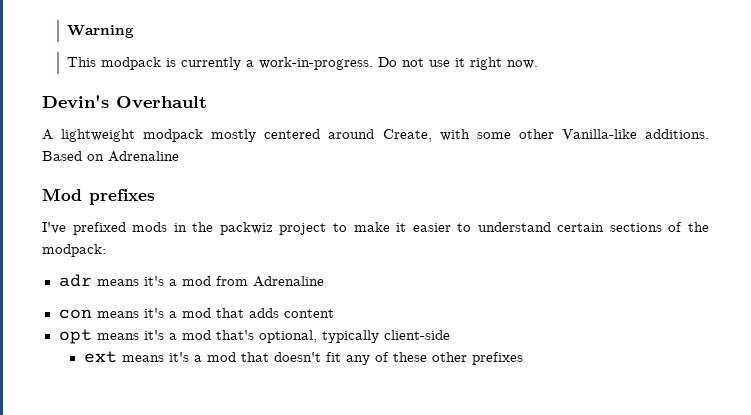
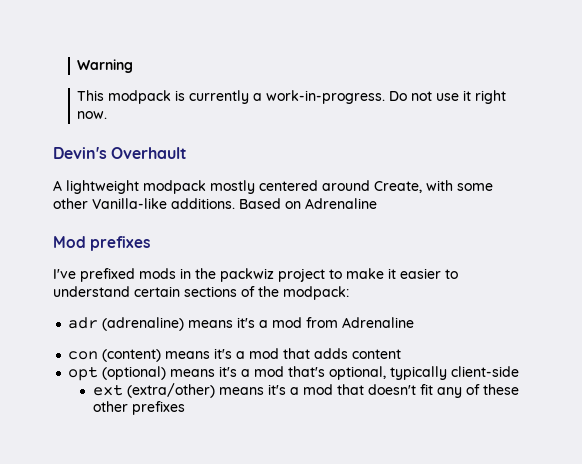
(92, 280) none -> [102,317,185,331] (adrenaline)
(92, 314) none -> [102,349,162,362] (content)
(92, 336) none -> [102,366,167,380] (optional)
(117, 357) none -> [126,383,215,398] (extra/other)

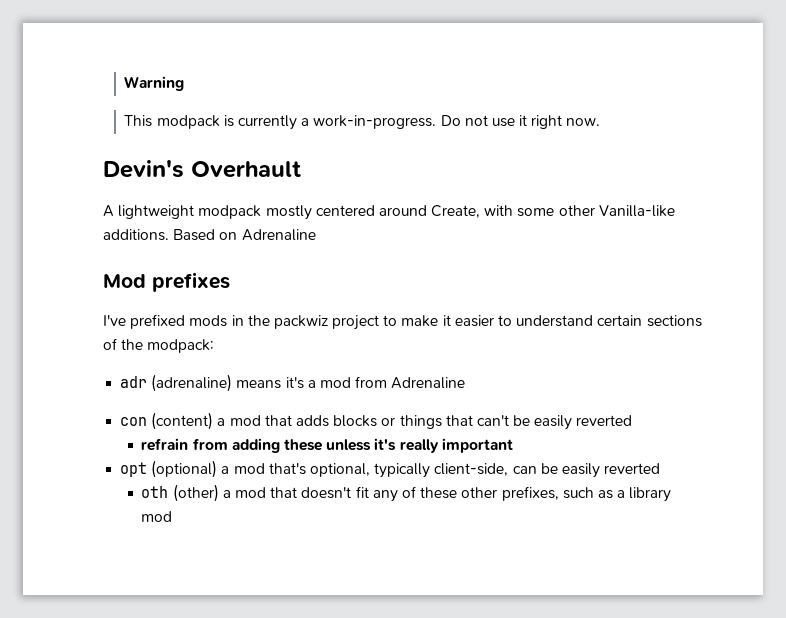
[165,348,233,359] means it's -> (214, 421) none
[352,349,402,359] content -> [333,415,633,430] [141,438,513,453] blocks or things that can't be easily reverted // refrain from adding these unless it's really important
[170,366,238,377] means it's -> (218, 469) none
[451,366,520,377] [92,383,286,398] client-side // ext (extra/other) means it's -> [434,463,661,478] [141,484,219,502] client-side, can be easily reverted // oth (other)
[131,401,185,415] prefixes -> [501,486,672,502] [141,511,173,522] prefixes, such as a library mod

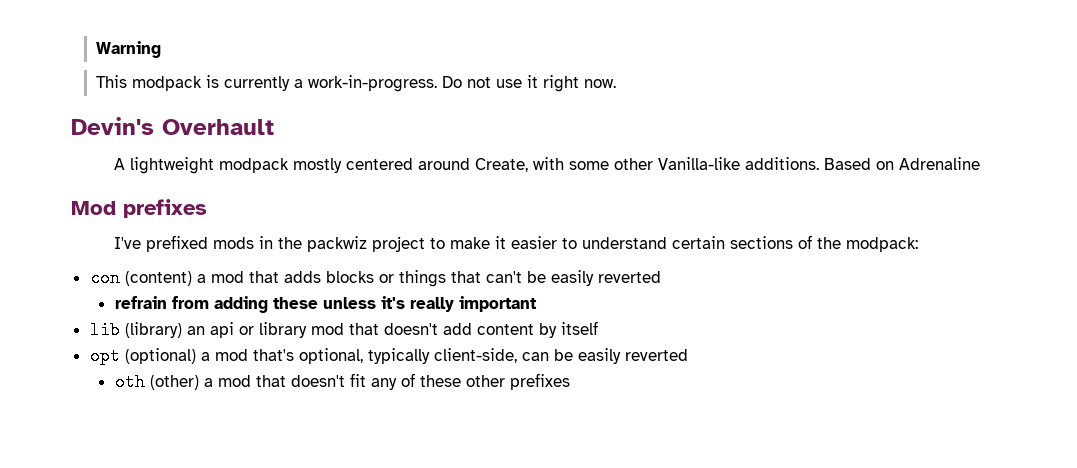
[120,374,466,392] // adr (adrenaline) means it's a mod from Adrenaline -> (918, 244) none
(513, 445) none -> [89,321,598,339] // lib (library) an api or library mod that doesn't add content by itself
[501,486,672,502] [141,511,173,522] prefixes, such as a library mod -> [509,373,570,390] prefixes

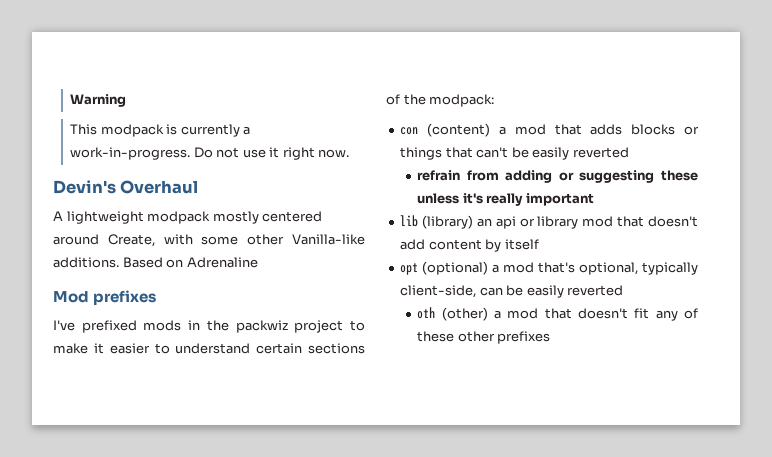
[162,119,274,135] Overhault -> [120,180,199,194] Overhaul
(268, 304) none -> [558,170,655,183] or suggesting

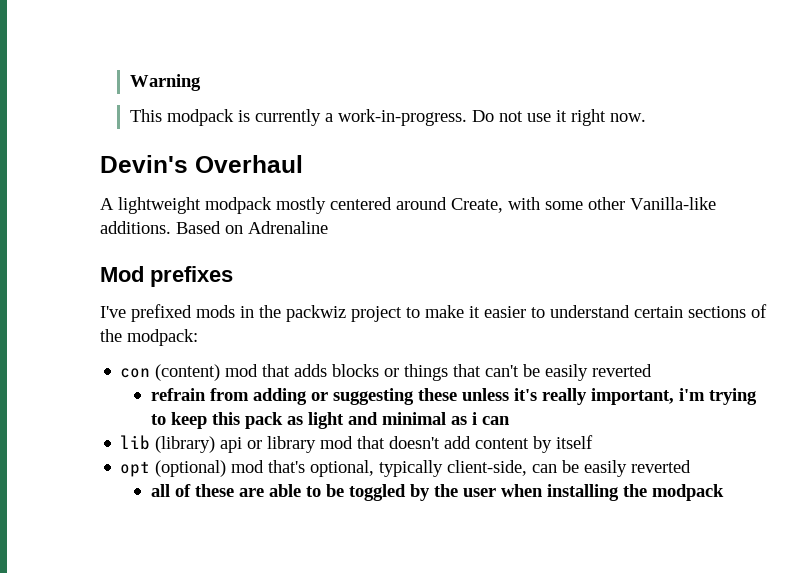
[498,126,506,135] a -> (221, 372) none
[525,193,594,206] important -> [590,388,757,405] [150,412,510,429] important, i'm trying to keep this pack as light and minimal as i can
[476,218,492,227] an -> (216, 444) none
[492,264,500,273] a -> (227, 468) none
[417,307,698,321] [417,331,551,344] oth (other) a mod that doesn't fit any of these other prefixes -> [150,484,724,501] all of these are able to be toggled by the user when installing the modpack

